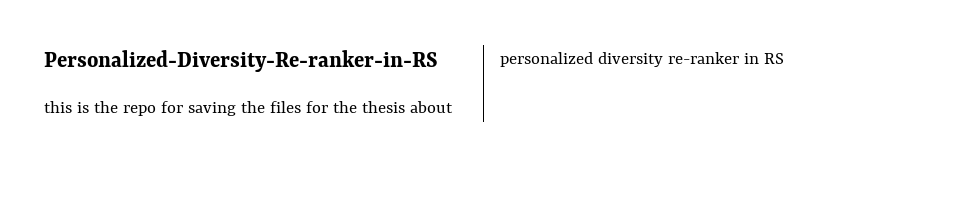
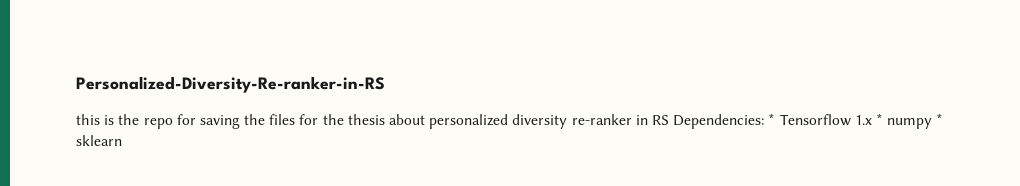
(784, 58) none -> [673,113,944,129] [76,135,122,146] Dependencies: * Tensorflow 1.x * numpy * sklearn

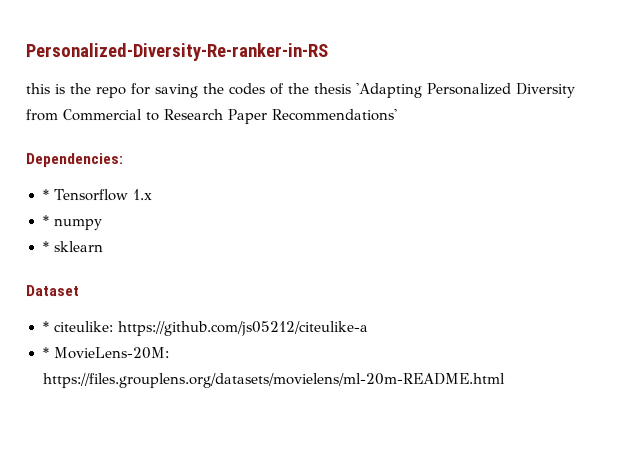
[269,114,669,129] files for the thesis about personalized diversity re-ranker in RS -> [228,82,575,98] [25,108,397,125] codes of the thesis 'Adapting Personalized Diversity from Commercial to Research Paper Recommendations' //
(765, 121) none -> (123, 160) //
(872, 120) none -> (153, 195) //
(933, 123) none -> (102, 224) //
(122, 140) none -> [26,285,80,297] [42,320,369,337] [42,347,170,360] [42,372,506,389] // Dataset // * citeulike: https://github.com/js05212/citeulike-a // * MovieLens-20M: https://files.grouplens.org/datasets/movielens/ml-20m-README.html

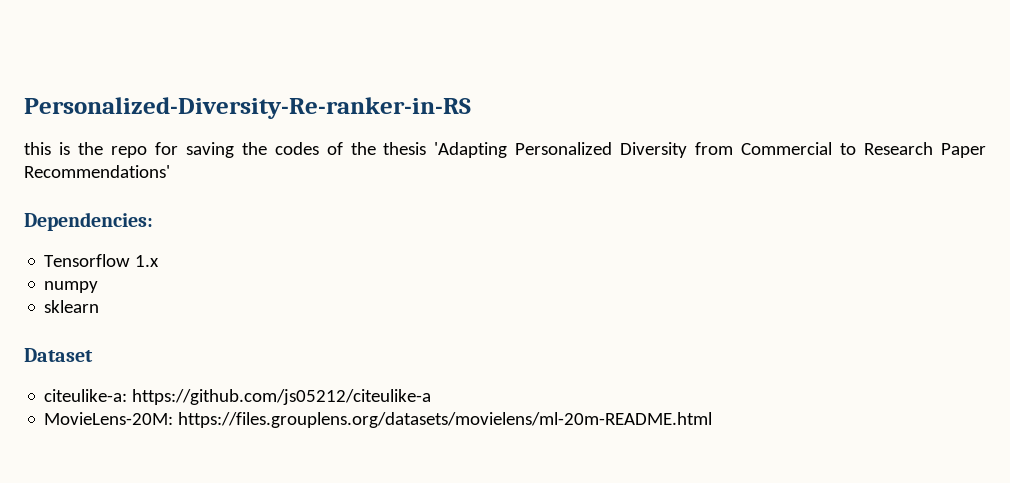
[41,189,49,201] * -> (153, 221) none
[41,215,49,227] * -> (160, 261) none
[42,241,50,253] * -> (99, 287) none
[42,321,114,333] * citeulike: -> [44,389,128,402] citeulike-a:
[42,347,50,359] * -> (432, 397) none

